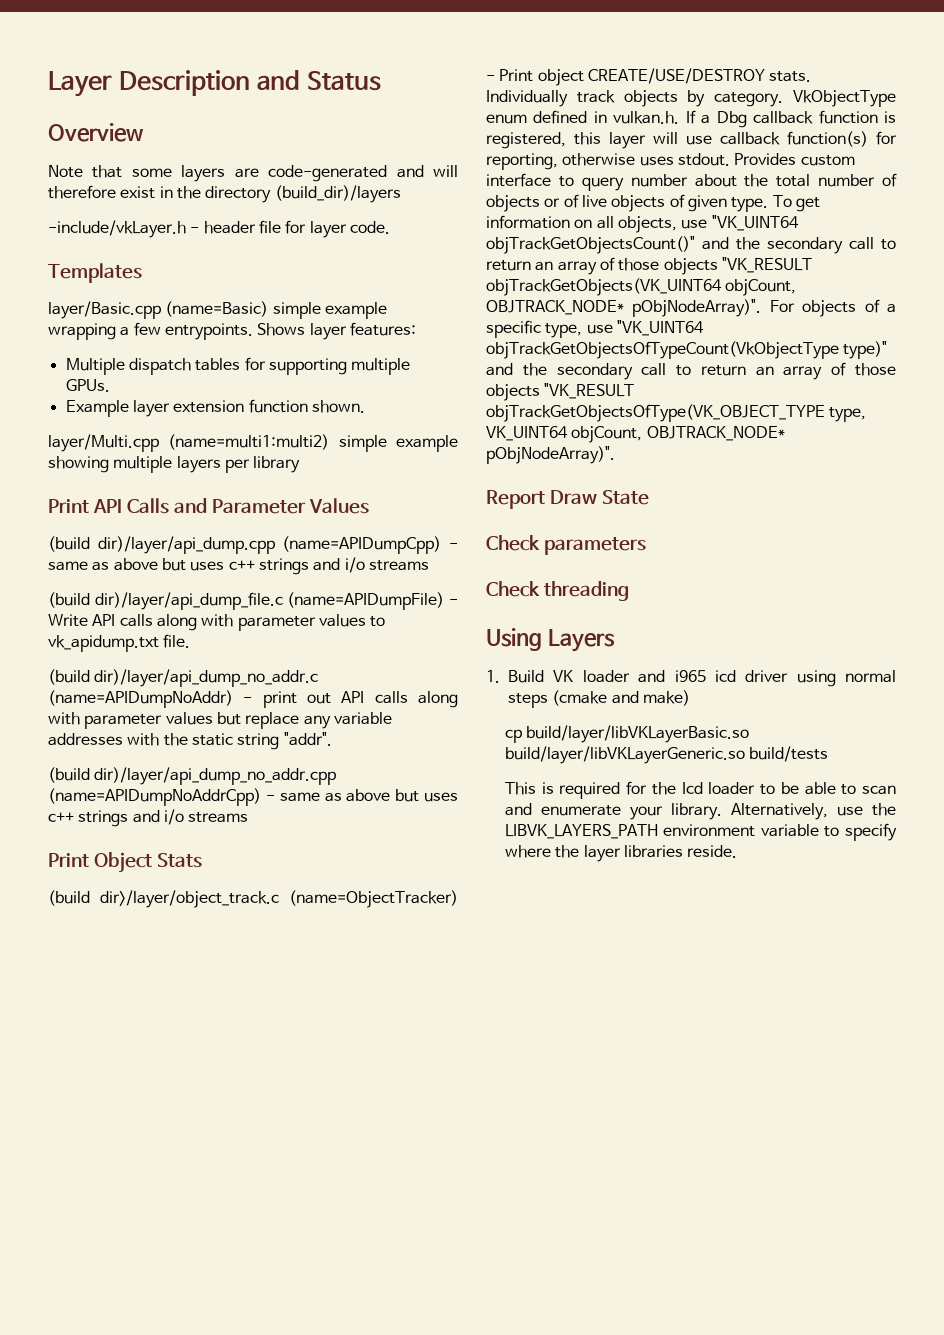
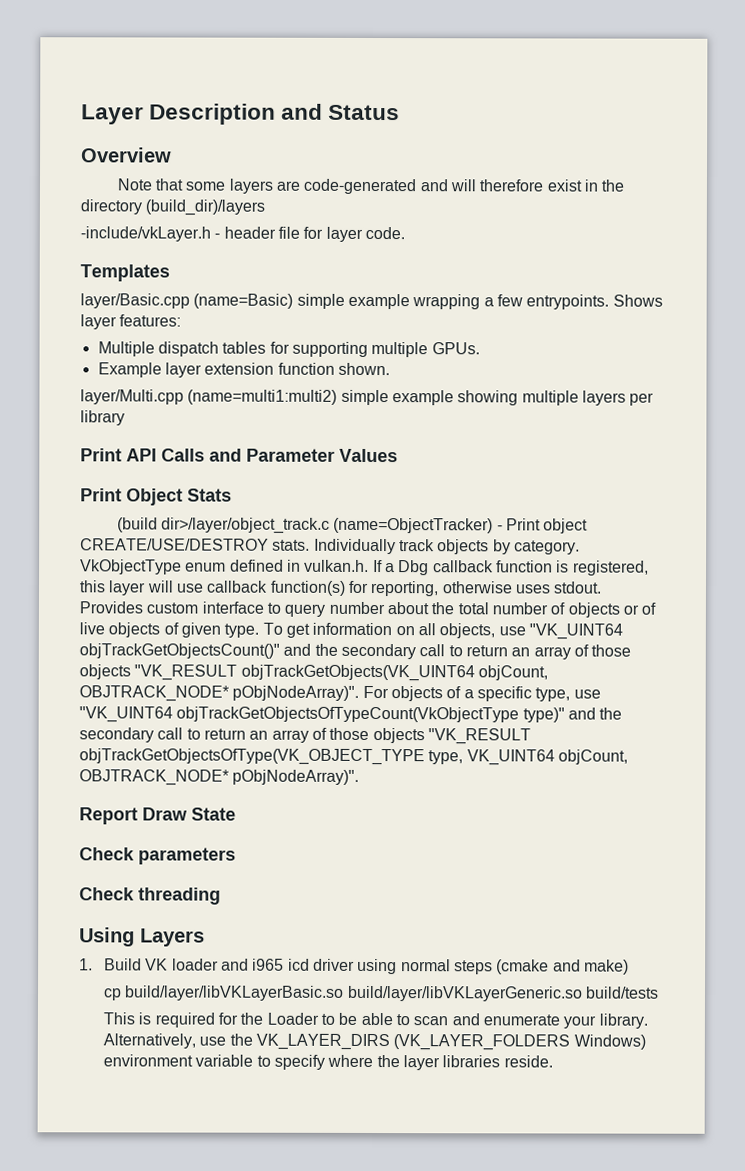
[48,536,459,554] [48,557,429,575] [48,592,459,610] [48,614,386,631] [48,634,191,652] [48,669,319,687] [48,690,458,708] [48,712,392,729] [48,732,332,750] [48,767,337,785] [48,788,458,806] [48,809,249,827] // (build dir)/layer/api_dump.cpp (name=APIDumpCpp) - same as above but uses c++ strings and i/o streams // (build dir)/layer/api_dump_file.c (name=APIDumpFile) - Write API calls along with parameter values to vk_apidump.txt file. // (build dir)/layer/api_dump_no_addr.c (name=APIDumpNoAddr) - print out API calls along with parameter values but replace any variable addresses with the static string "addr". // (build dir)/layer/api_dump_no_addr.cpp (name=APIDumpNoAddrCpp) - same as above but uses c++ strings and i/o streams -> (398, 455) none
[681,782,756,795] Icd loader -> [266,1012,319,1025] Loader
[504,824,658,839] LIBVK_LAYERS_PATH -> [256,1033,646,1051] VK_LAYER_DIRS (VK_LAYER_FOLDERS Windows)

